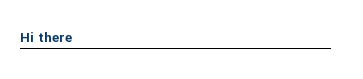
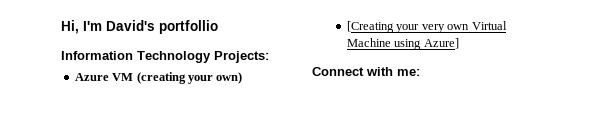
[20,32,72,42] Hi there -> [61,20,218,34] [61,51,269,63] [74,72,243,84] [347,21,507,33] [347,38,459,50] [312,67,420,76] Hi, I'm David's portfollio // Information Technology Projects: // Azure VM (creating your own) // [Creating your very own Virtual Machine using Azure] // Connect with me:

